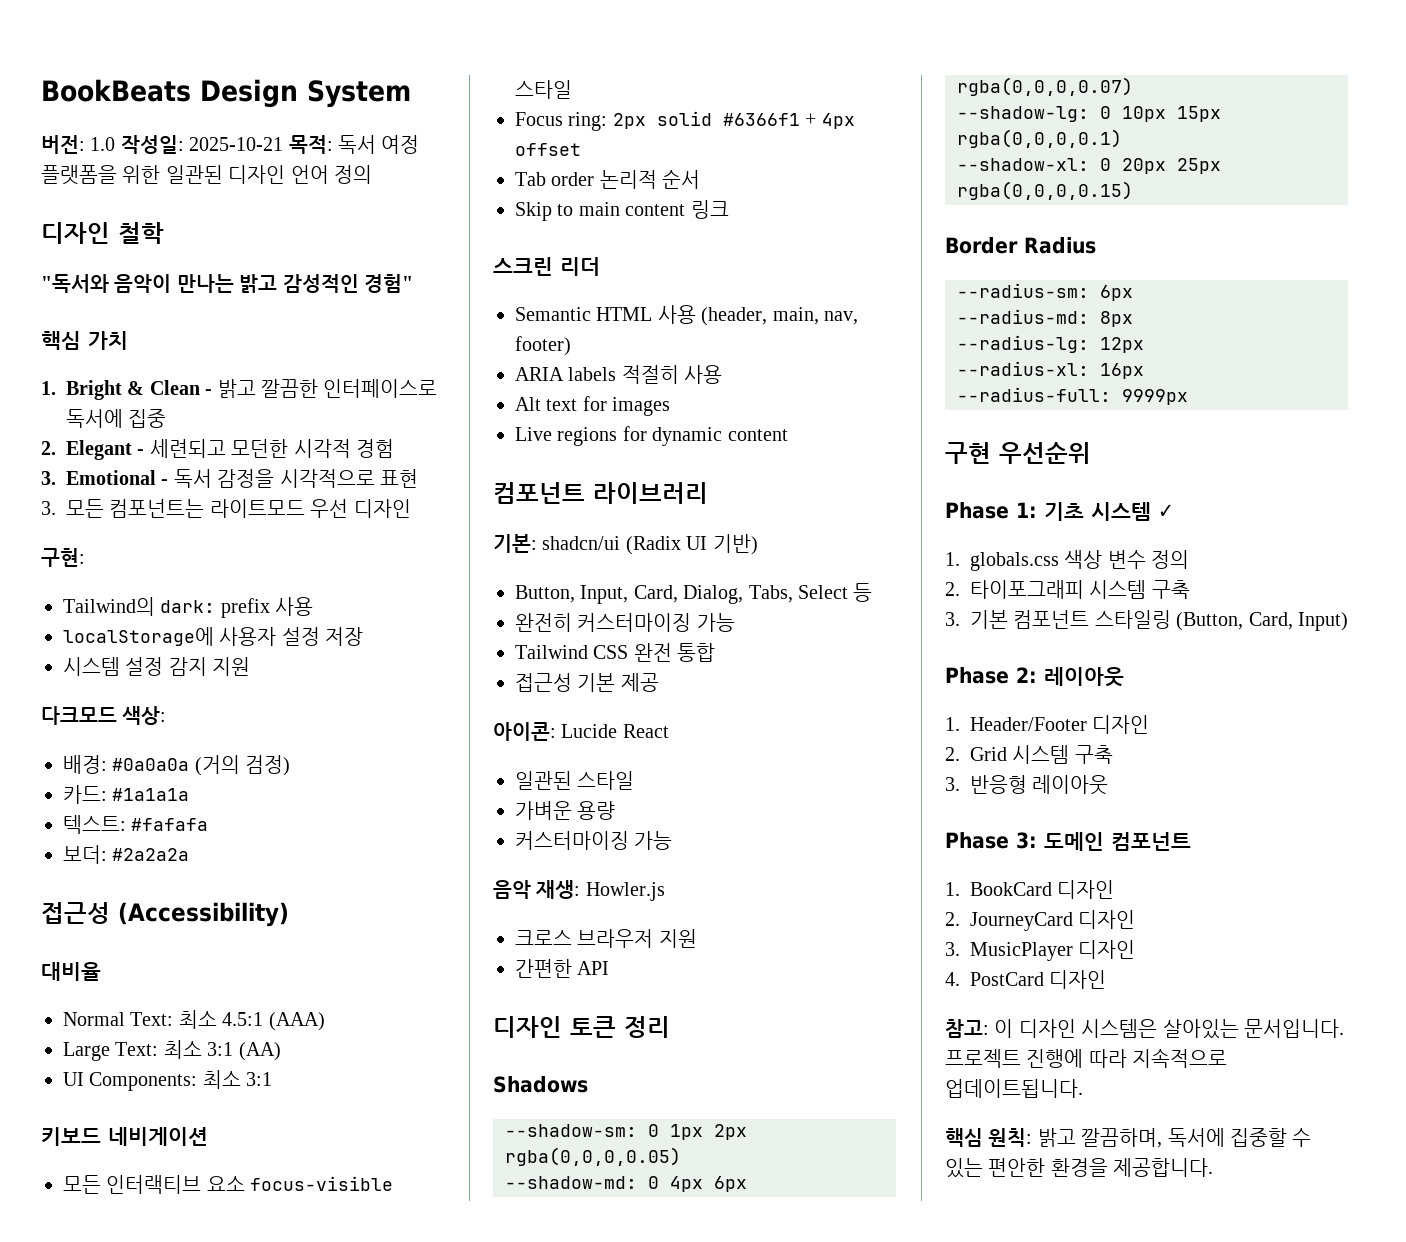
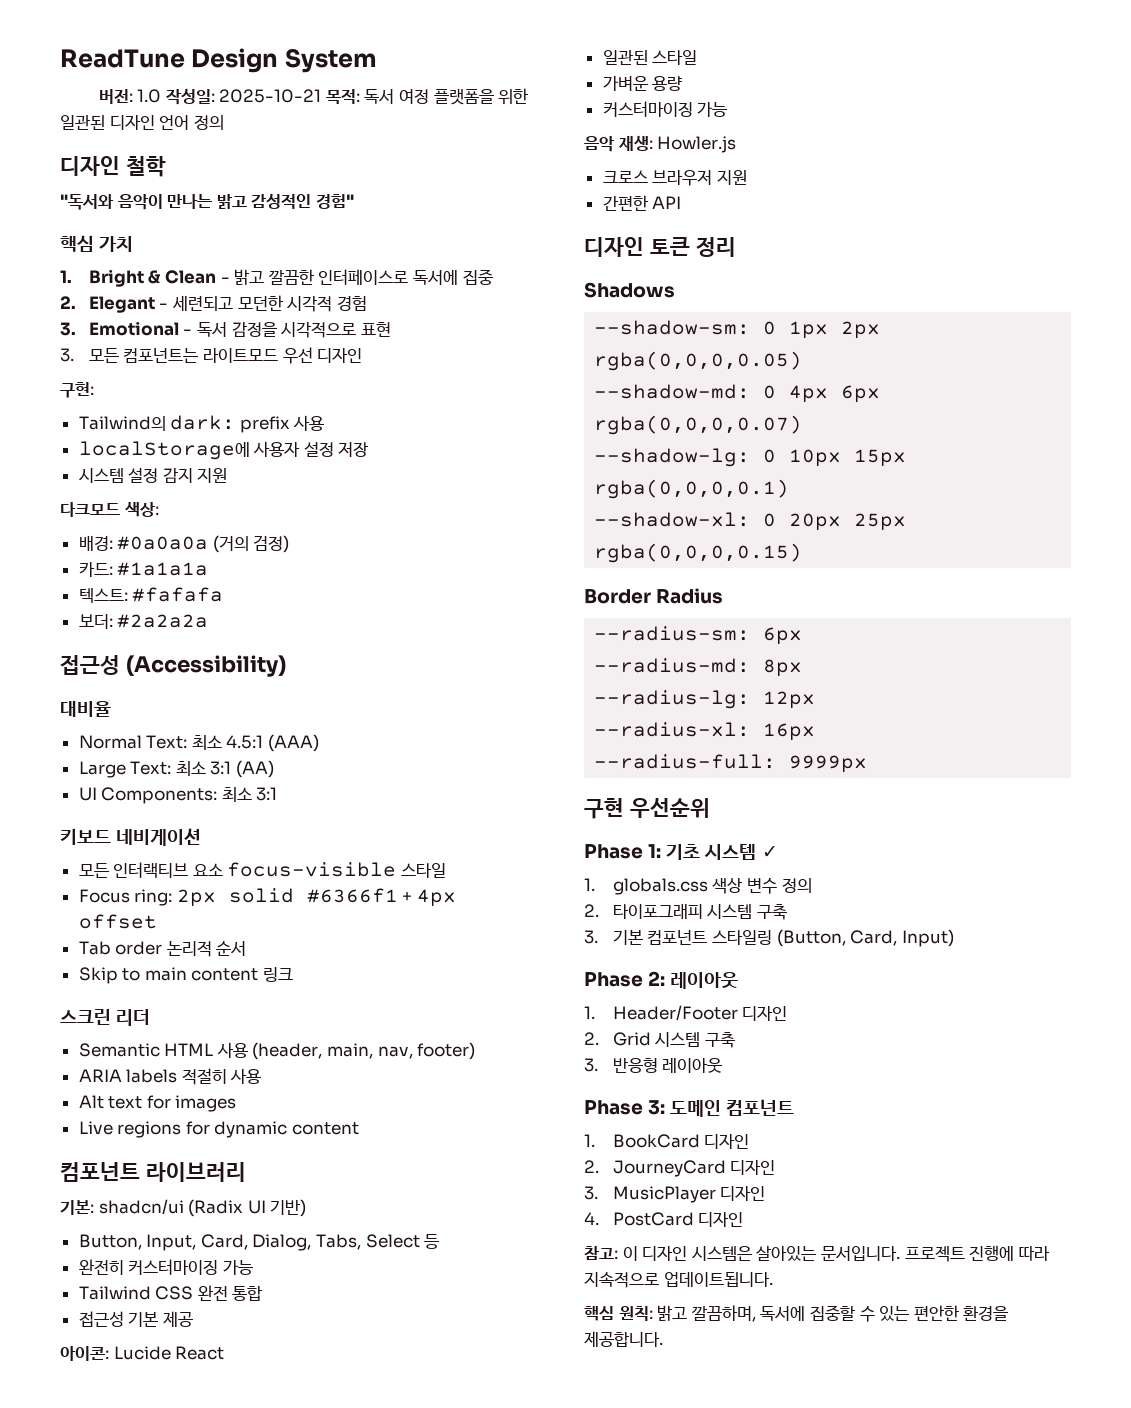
[41,79,191,102] BookBeats -> [60,49,185,68] ReadTune

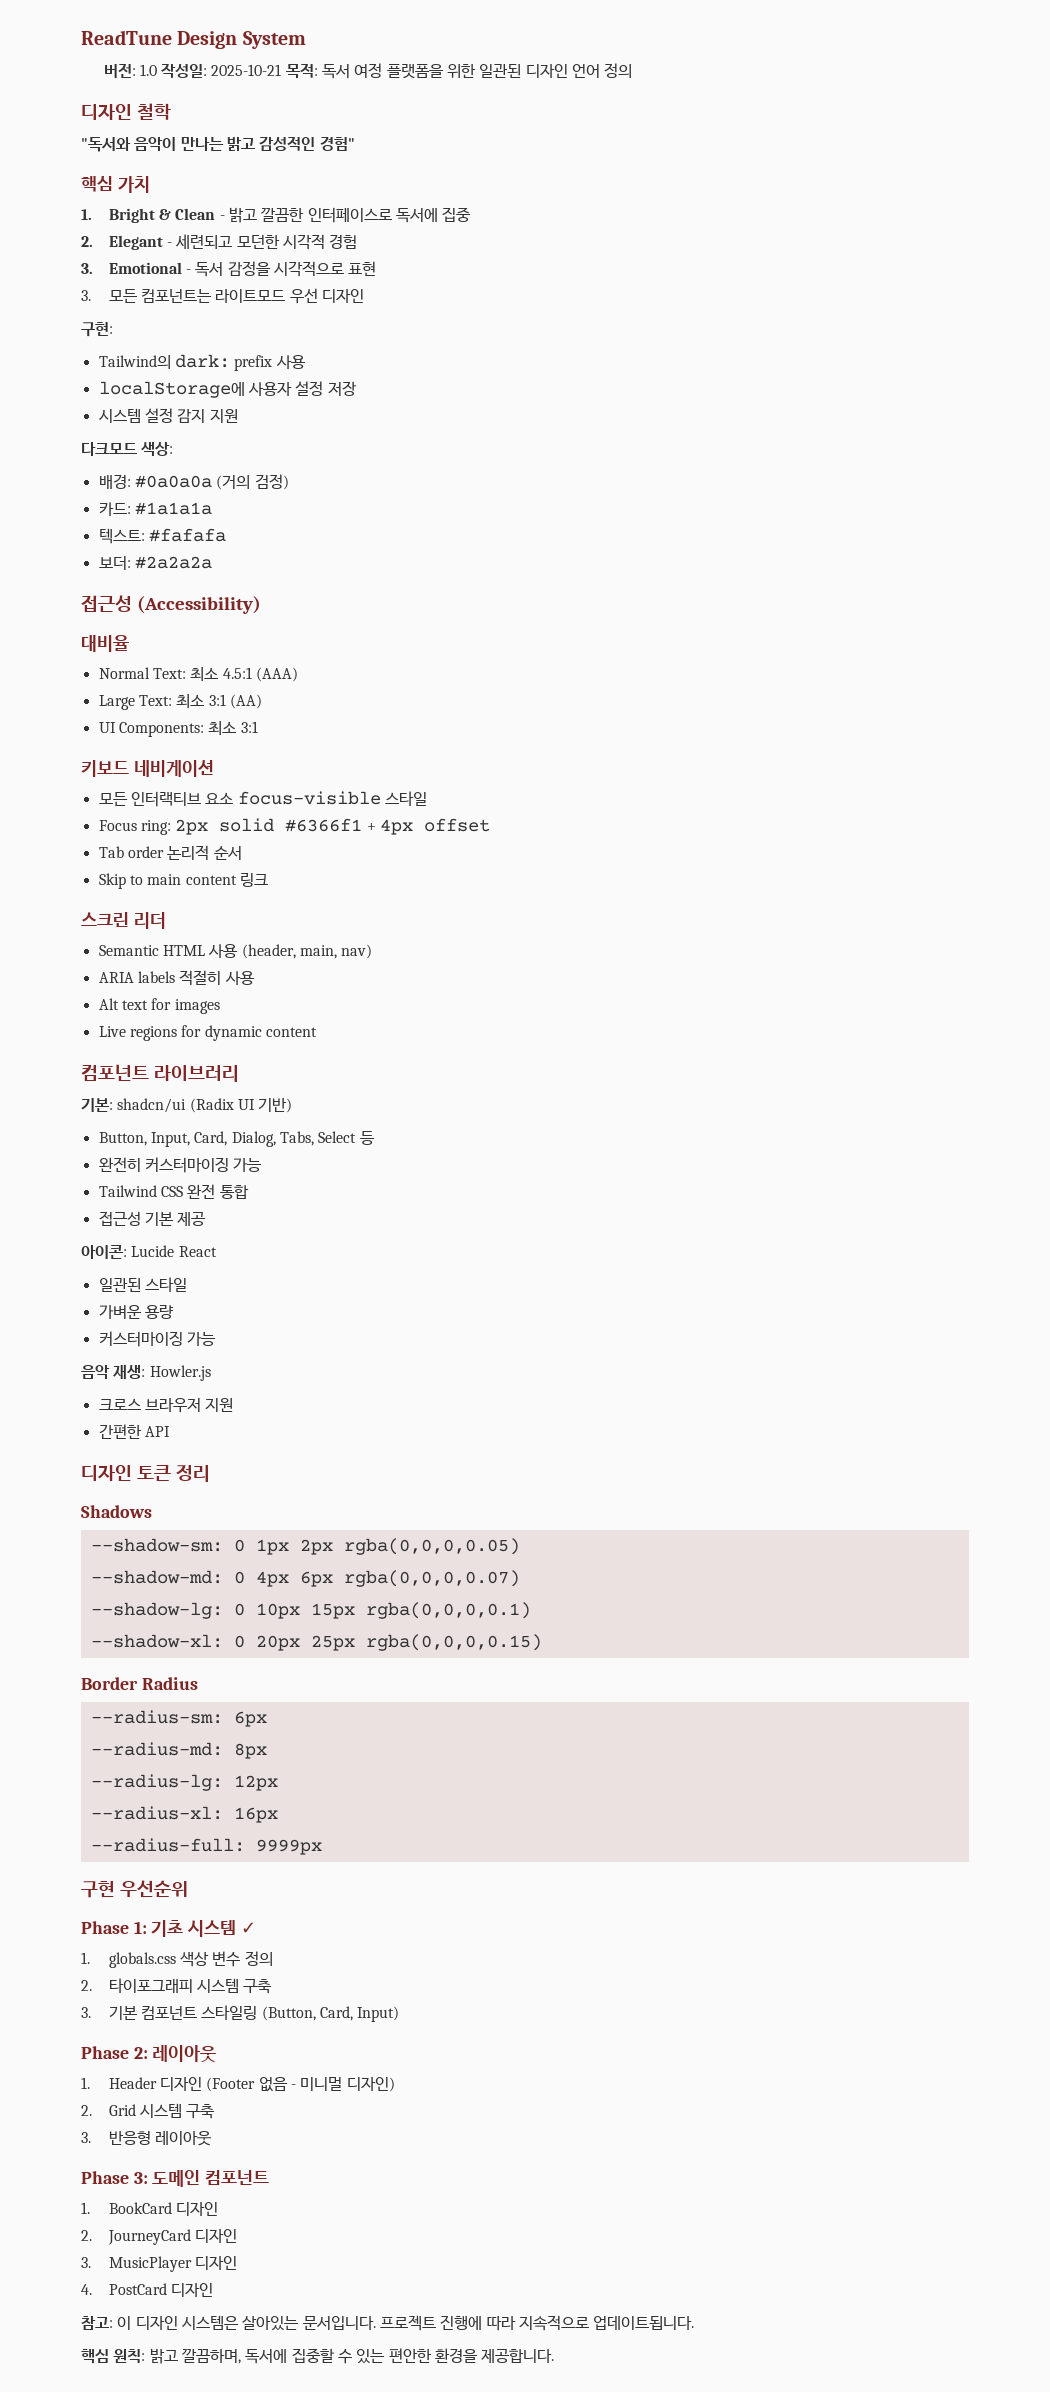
[377,1042,476,1060] nav, footer) -> [341,944,373,959] nav)
[612,1005,788,1021] Header/Footer 디자인 -> [108,2077,395,2092] Header 디자인 (Footer 없음 - 미니멀 디자인)

